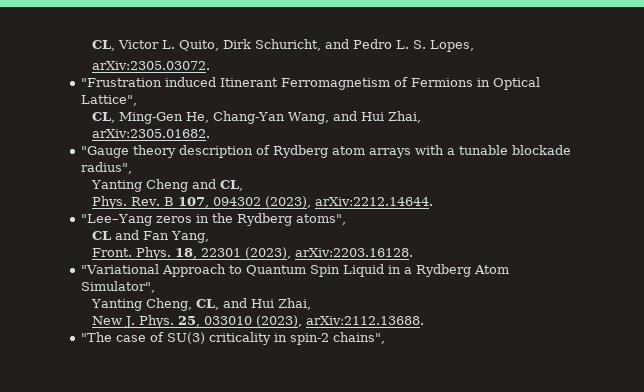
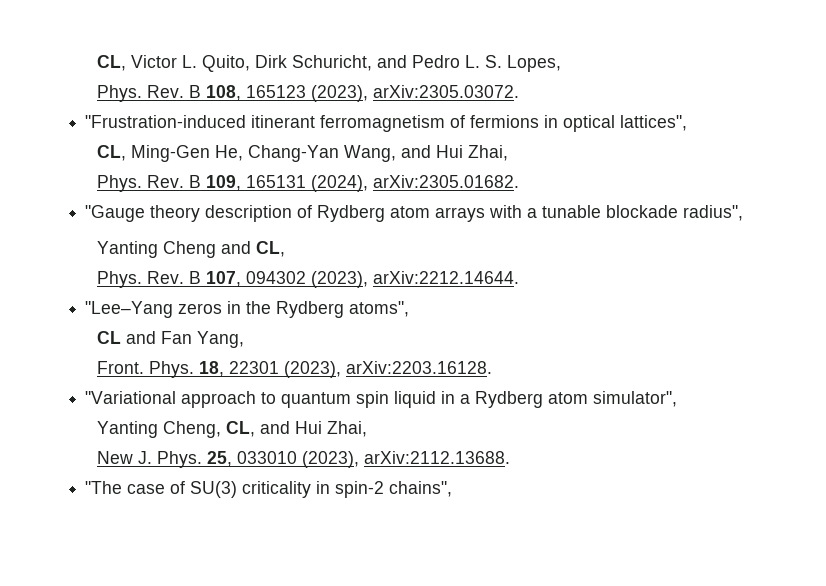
[91,61,210,70] [80,77,540,90] [80,95,137,106] arXiv:2305.03072. // "Frustration induced Itinerant Ferromagnetism of Fermions in Optical Lattice", -> [96,85,519,102] [85,115,688,132] Phys. Rev. B 108, 165123 (2023), arXiv:2305.03072. // "Frustration-induced itinerant ferromagnetism of fermions in optical lattices",
(421, 117) none -> [96,175,368,192] Phys. Rev. B 109, 165131 (2024),
[161,264,384,277] Approach to Quantum Spin Liquid -> [181,391,437,408] approach to quantum spin liquid
[473,265,509,274] [80,281,155,293] Atom Simulator", -> [548,391,678,407] atom simulator",

